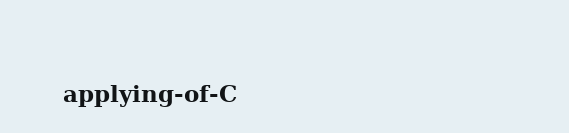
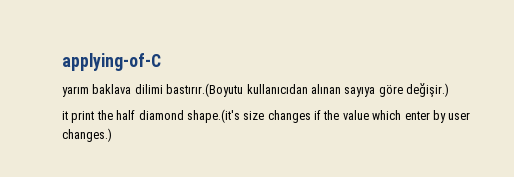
(237, 96) none -> [62,83,449,97] [62,109,471,123] [62,128,112,142] // yarım baklava dilimi bastırır.(Boyutu kullanıcıdan alınan sayıya göre değişir.) // it print the half diamond shape.(it's size changes if the value which enter by user changes.)

